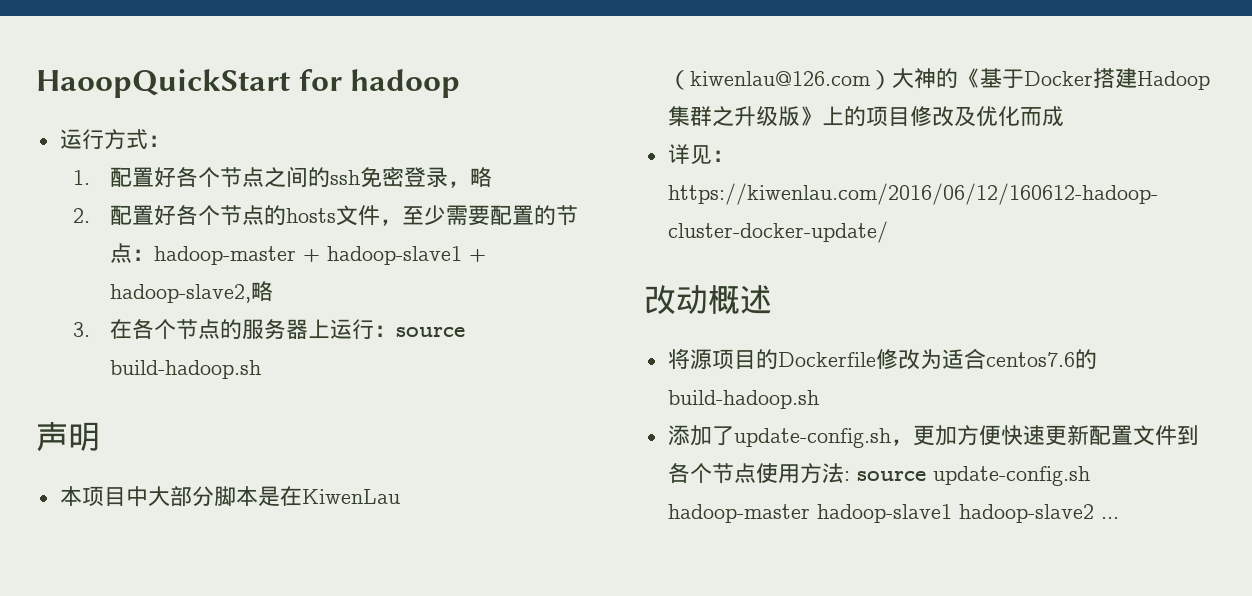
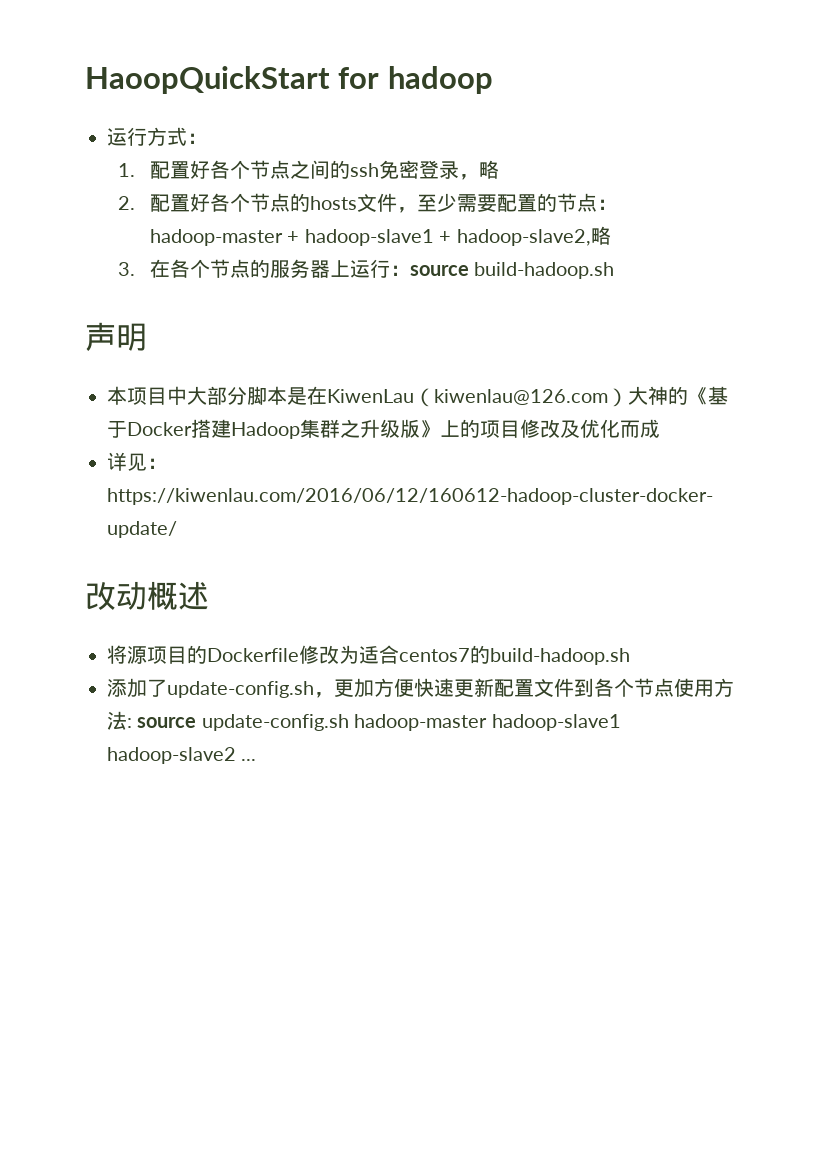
[985,352,1075,367] centos7.6 -> [399,648,470,662] centos7

